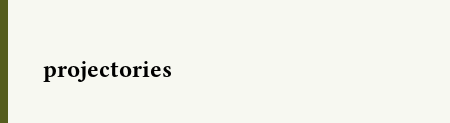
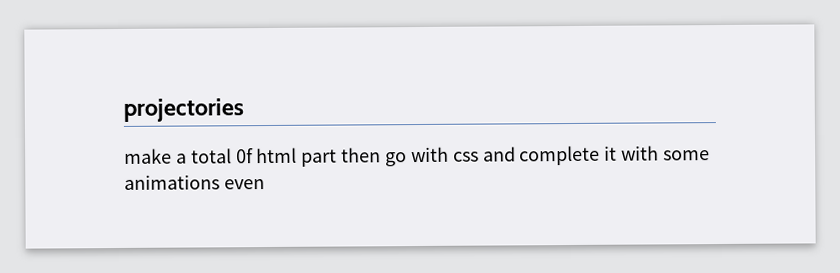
(172, 71) none -> [124,145,711,167] [124,174,265,190] // make a total 0f html part then go with css and complete it with some animations even

